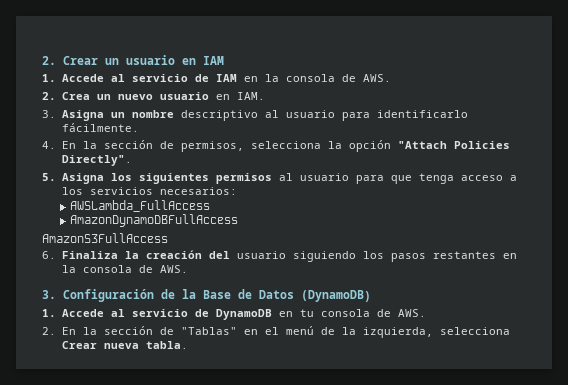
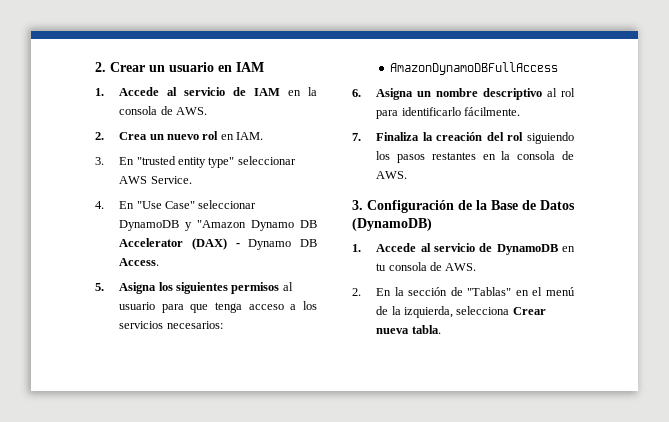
[159,92,209,100] usuario -> [202,131,219,140] rol
[61,110,468,121] [61,123,139,132] [42,140,510,152] [61,155,132,166] Asigna un nombre descriptivo al usuario para identificarlo fácilmente. // 4. En la sección de permisos, selecciona la opción "Attach Policies Directly". -> [119,156,296,168] [119,176,192,184] [95,200,257,209] [119,220,317,231] [119,238,317,250] [119,258,160,266] En "trusted entity type" seleccionar AWS Service. // 4. En "Use Case" seleccionar DynamoDB y "Amazon Dynamo DB Accelerator (DAX) - Dynamo DB Access.
[70,200,211,212] // AWSLambda_FullAccess -> (223, 325) none
[42,233,168,243] [42,251,56,259] AmazonS3FullAccess // 6. -> [352,88,575,100] [376,107,520,119] [352,133,361,141] 6. Asigna un nombre descriptivo al rol para identificarlo fácilmente. // 7.
[236,251,286,259] usuario -> [507,132,524,141] rol

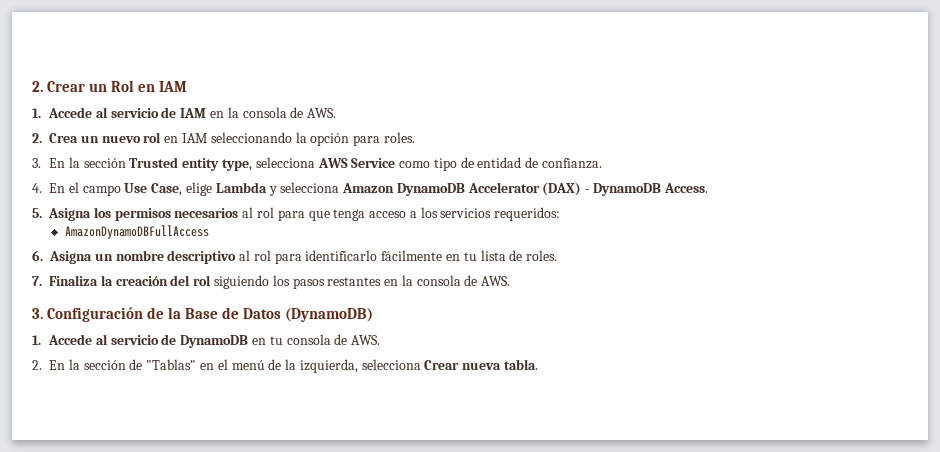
[169,62,214,72] usuario -> [111,80,135,92] Rol
[236,132,264,140] [95,156,296,168] [119,176,192,184] [95,200,257,209] [119,220,317,231] IAM. // 3. En "trusted entity type" seleccionar AWS Service. // 4. En "Use Case" seleccionar DynamoDB y "Amazon Dynamo DB -> [181,132,415,146] [32,157,603,171] [32,182,465,196] IAM seleccionando la opción para roles. // 3. En la sección Trusted entity type, selecciona AWS Service como tipo de entidad de confianza. // 4. En el campo Use Case, elige Lambda y selecciona Amazon DynamoDB
[248,239,317,250] Dynamo DB -> [593,183,662,196] DynamoDB
[175,282,293,294] [119,302,156,310] siguientes permisos al usuario -> [114,207,274,221] permisos necesarios al rol
[166,321,223,329] necesarios: -> [494,207,561,221] requeridos:
[463,107,520,116] fácilmente. -> [381,250,558,261] fácilmente en tu lista de roles.

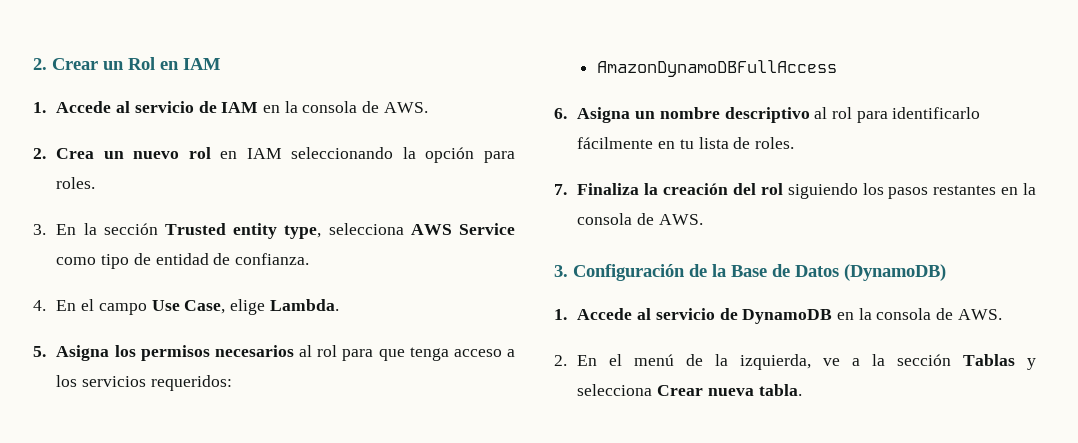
[215,182,708,196] Lambda y selecciona Amazon DynamoDB Accelerator (DAX) - DynamoDB Access. -> [269,299,339,311] Lambda.
[269,336,283,345] tu -> [858,308,872,320] la
[68,359,214,370] la sección de "Tablas" en -> (598, 360) none
(358, 366) none -> [823,354,1036,370] ve a la sección Tablas y

